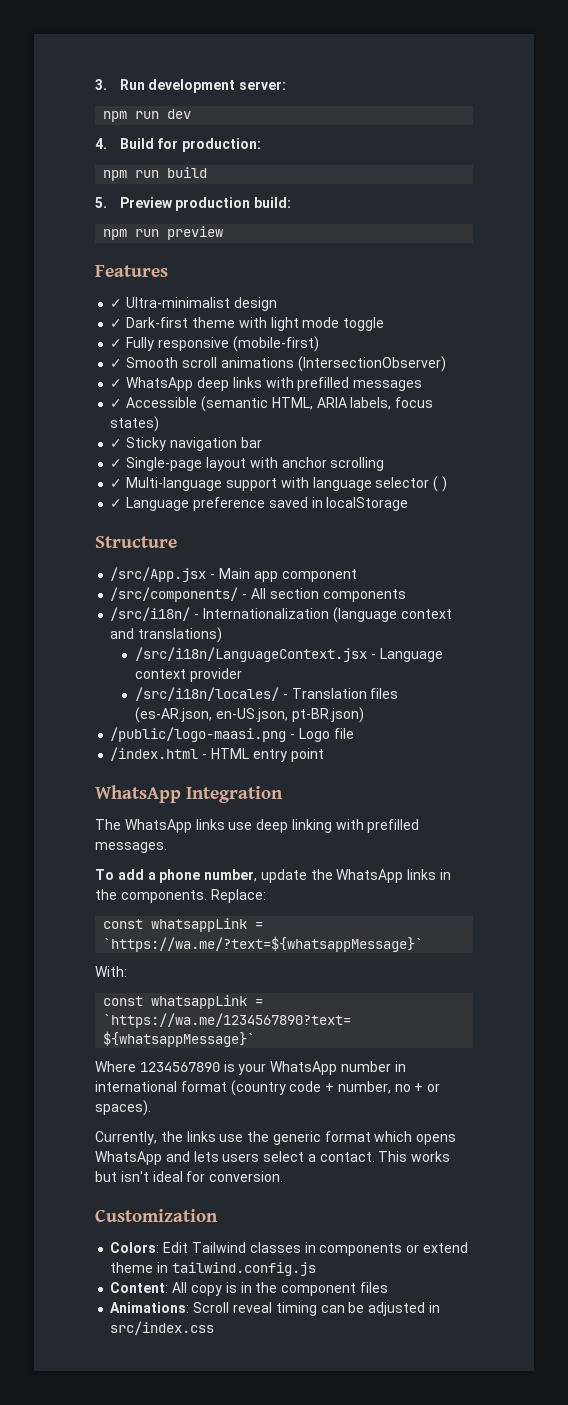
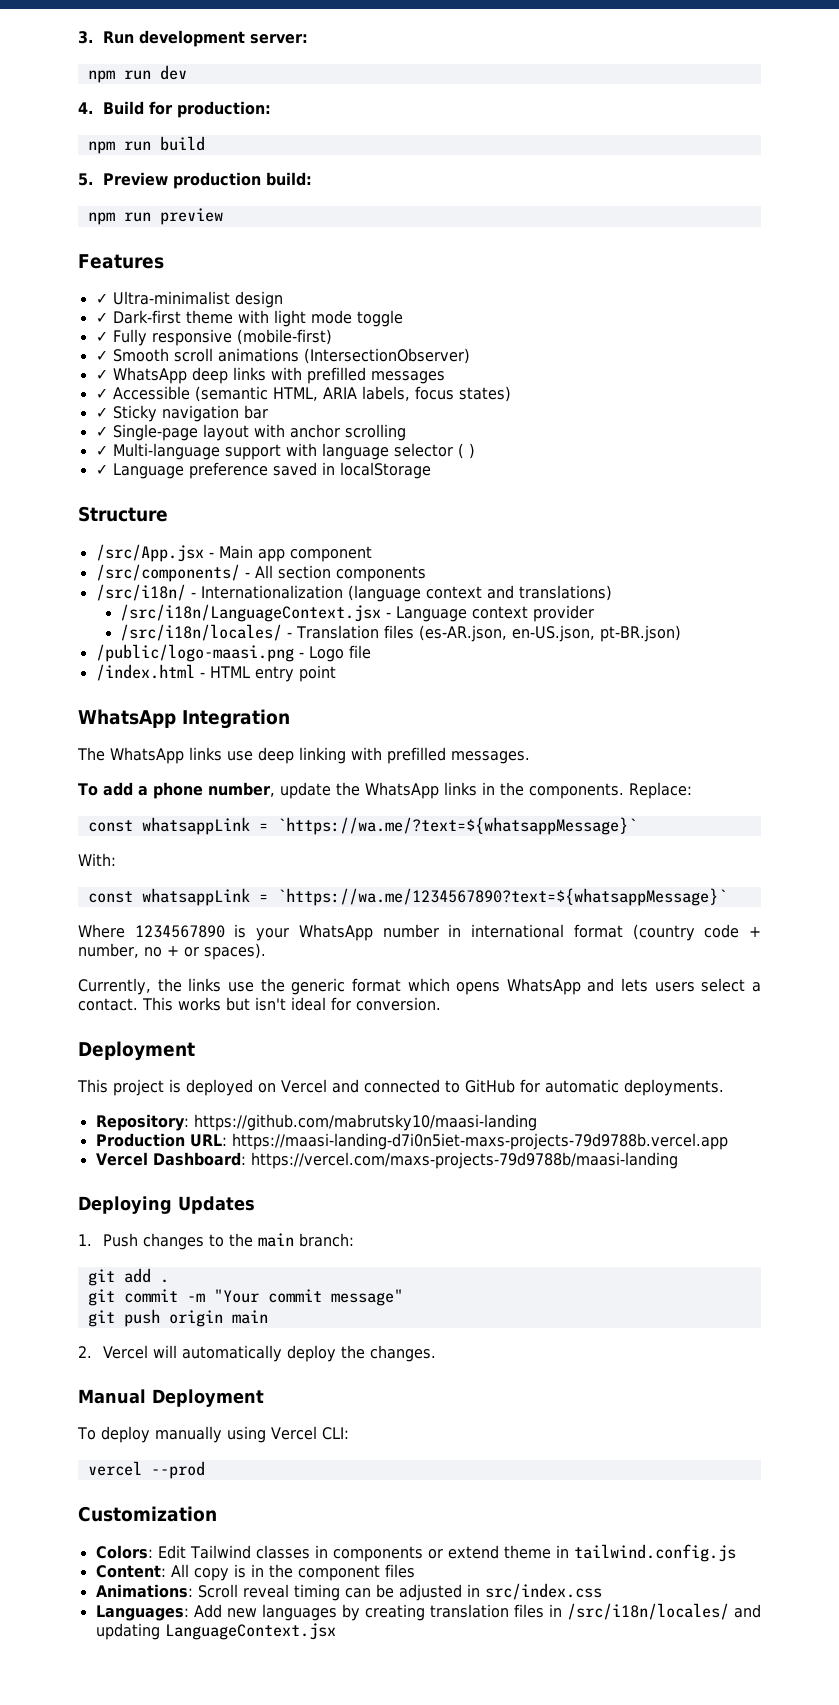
(284, 1176) none -> [78,1041,195,1061] [77,1079,724,1096] [95,1114,537,1131] [95,1133,728,1150] [95,1152,678,1169] [78,1196,255,1214] [78,1233,354,1250] [87,1268,169,1286] [87,1289,403,1306] [87,1309,268,1327] [78,1345,437,1362] [78,1389,264,1407] [77,1426,349,1443] [87,1461,205,1479] // Deployment // This project is deployed on Vercel and connected to GitHub for automatic deployments. // Repository: https://github.com/mabrutsky10/maasi-landing // Production URL: https://maasi-landing-d7i0n5iet-maxs-projects-79d9788b.vercel.app // Vercel Dashboard: https://vercel.com/maxs-projects-79d9788b/maasi-landing // Deploying Updates // 1. Push changes to the main branch: // git add . // git commit -m "Your commit message" // git push origin main // 2. Vercel will automatically deploy the changes. // Manual Deployment // To deploy manually using Vercel CLI: // vercel --prod
(215, 1328) none -> [95,1603,761,1621] [95,1623,336,1640] // Languages: Add new languages by creating translation files in /src/i18n/locales/ and updating LanguageContext.jsx

